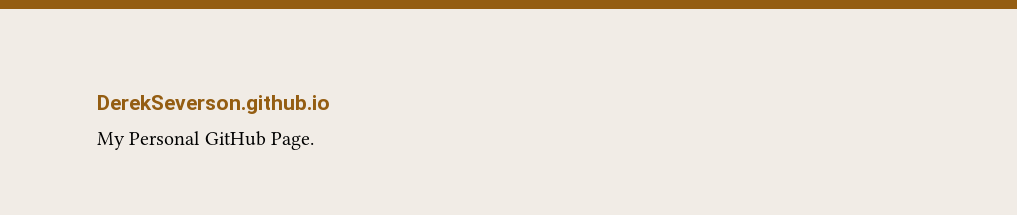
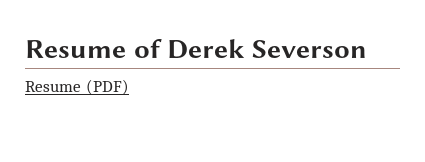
[97,95,330,114] [97,131,315,150] DerekSeverson.github.io // My Personal GitHub Page. -> [25,39,367,59] [25,79,129,95] Resume of Derek Severson // Resume (PDF)

